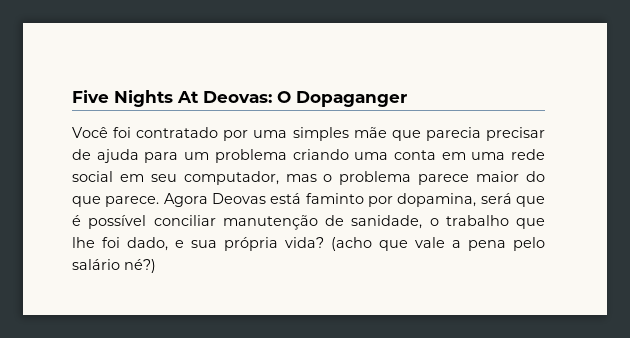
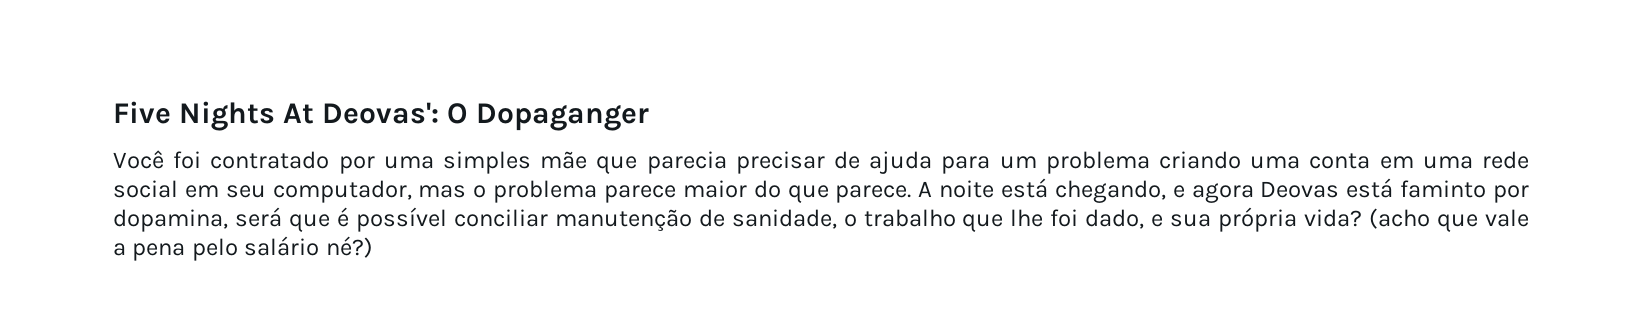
[203,91,272,103] Deovas: -> [322,102,440,124] Deovas':
[163,193,208,207] Agora -> [918,178,1254,203] A noite está chegando, e agora

